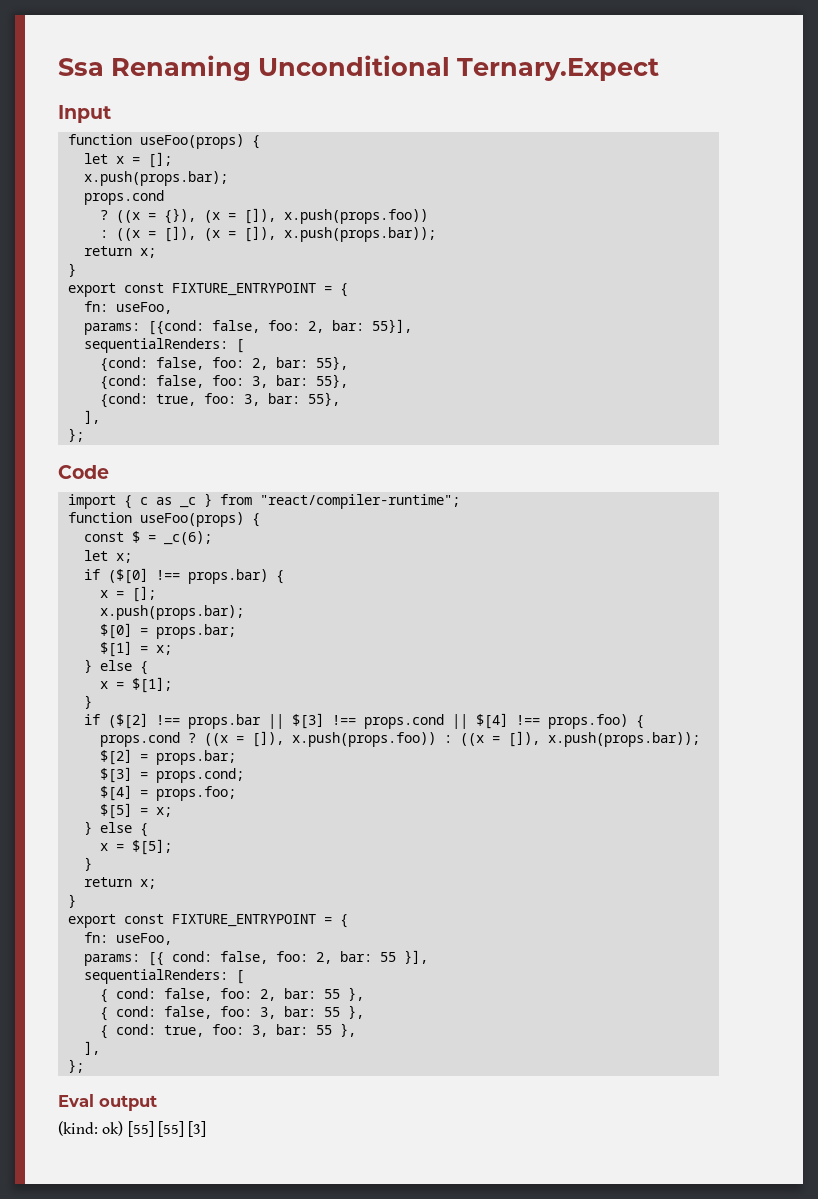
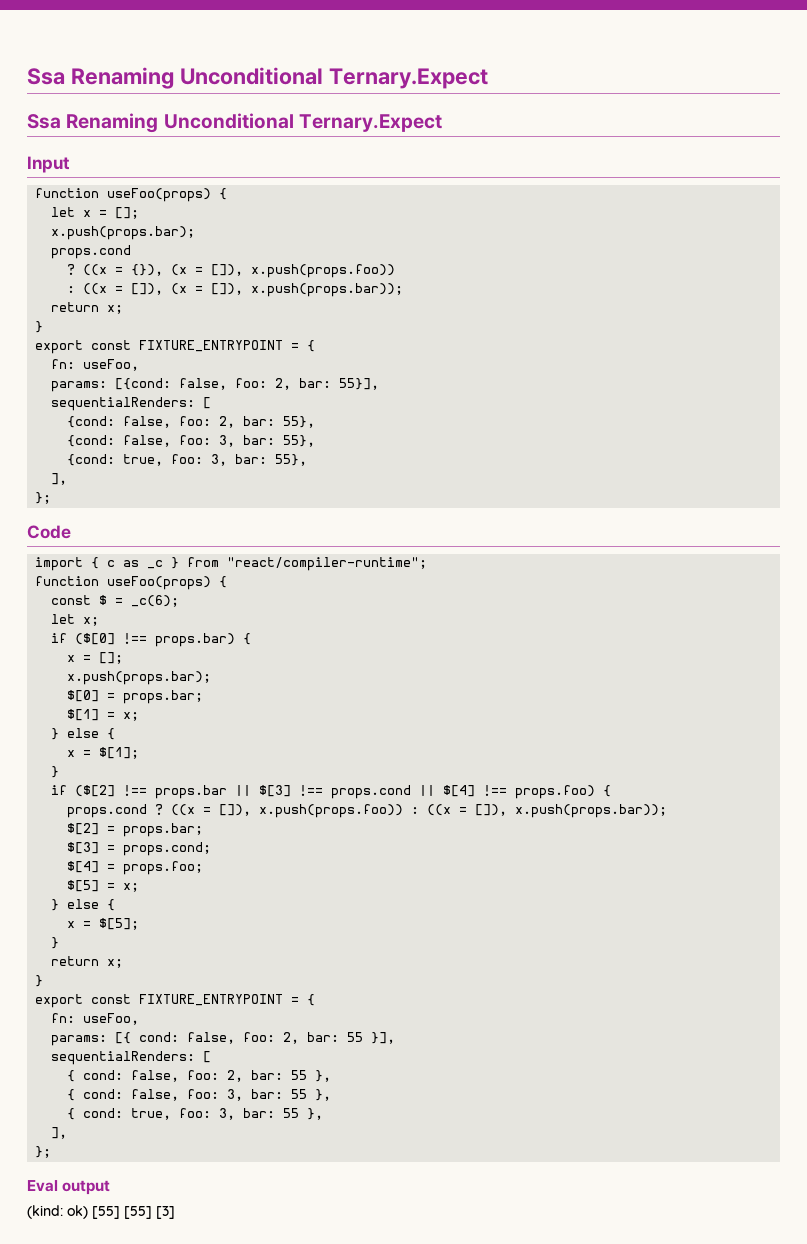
[58,55,659,81] Ssa Renaming Unconditional Ternary.Expect -> [27,67,488,89] [27,113,442,133] Ssa Renaming Unconditional Ternary.Expect // Ssa Renaming Unconditional Ternary.Expect

